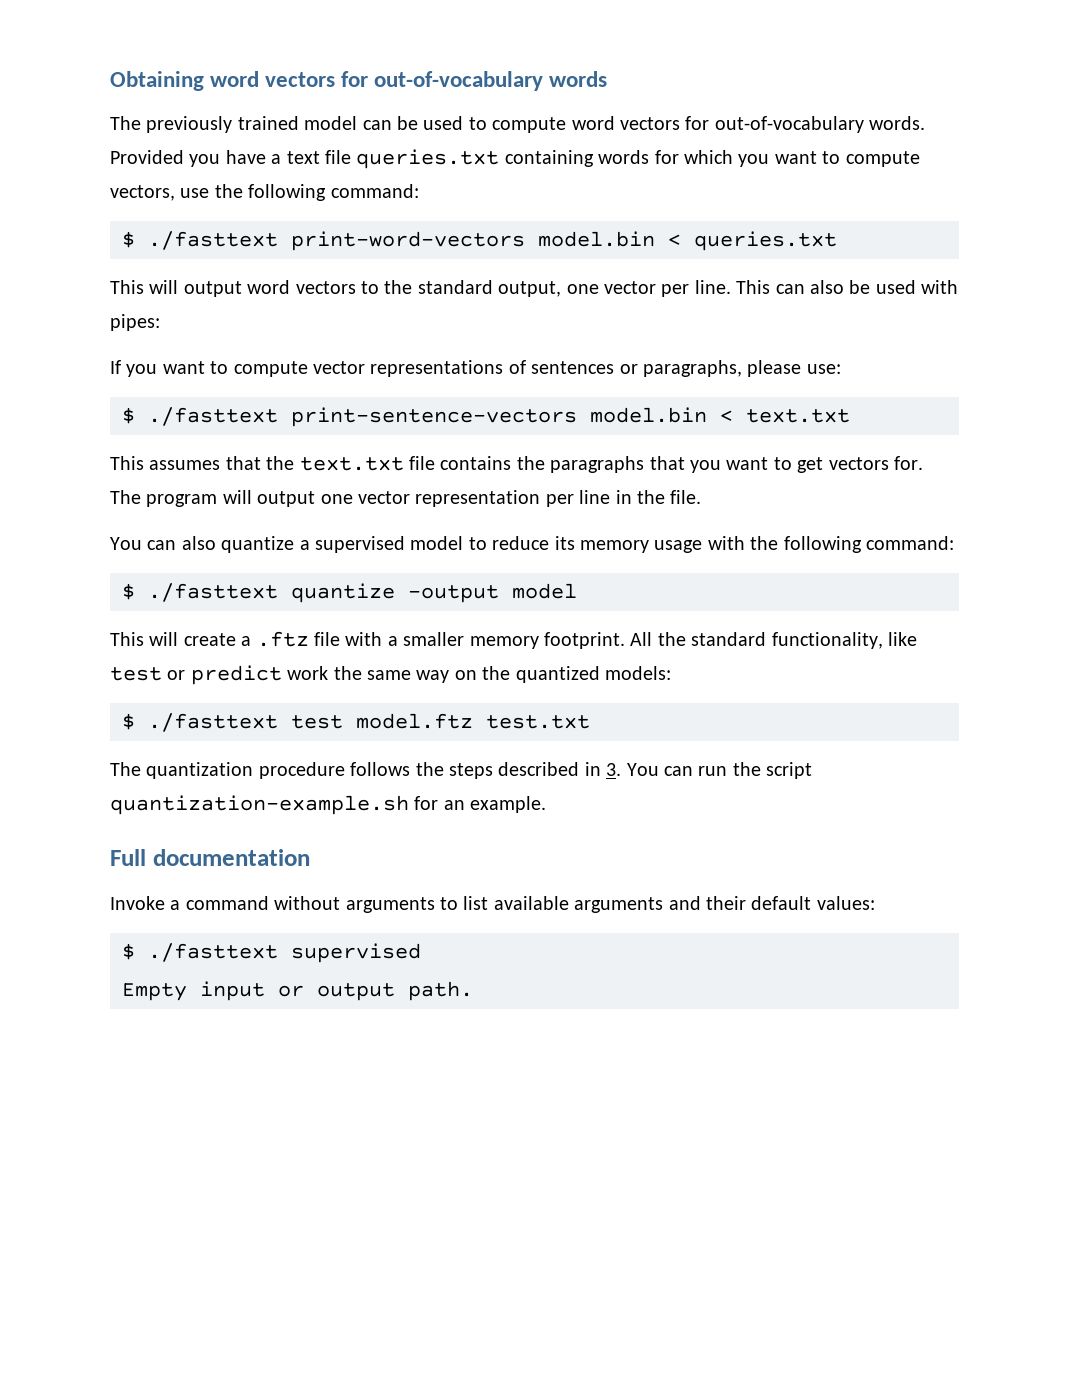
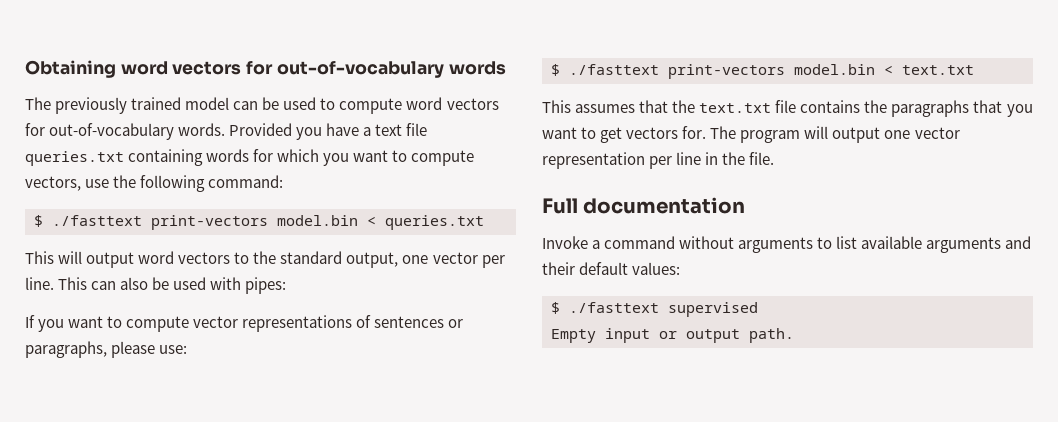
[291,231,525,251] print-word-vectors -> [151,215,268,230] print-vectors
[291,407,577,427] print-sentence-vectors -> [668,64,785,79] print-vectors
[110,536,954,553] [122,583,577,603] [110,631,917,649] [110,665,671,685] [122,713,590,732] [110,762,813,779] [110,795,547,815] // You can also quantize a supervised model to reduce its memory usage with the following command: // $ ./fasttext quantize -output model // This will create a .ftz file with a smaller memory footprint. All the standard functionality, like test or predict work the same way on the quantized models: // $ ./fasttext test model.ftz test.txt // The quantization procedure follows the steps described in 3. You can run the script quantization-example.sh for an example. -> (775, 158) none

